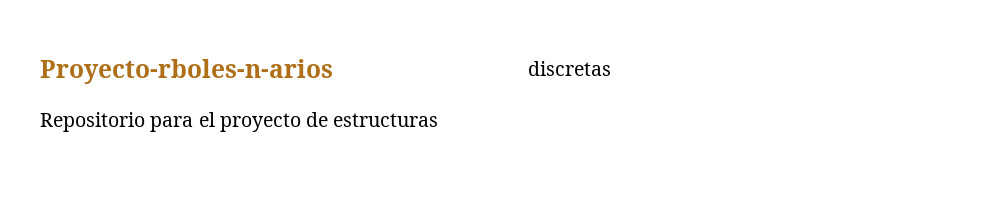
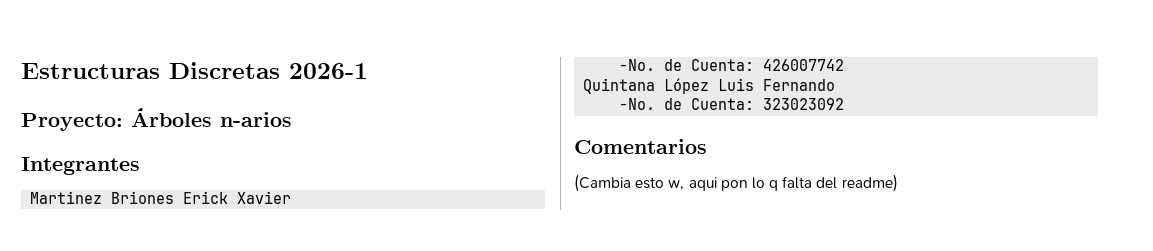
[40,59,333,84] [40,112,439,132] [528,61,611,76] Proyecto-rboles-n-arios // Repositorio para el proyecto de estructuras discretas -> [21,62,368,79] [21,108,292,131] [21,157,140,175] [30,191,292,204] [619,59,845,71] [583,78,836,94] [619,98,845,110] [574,139,707,154] [574,174,898,192] Estructuras Discretas 2026-1 // Proyecto: Árboles n-arios // Integrantes // Martinez Briones Erick Xavier // -No. de Cuenta: 426007742 // Quintana López Luis Fernando // -No. de Cuenta: 323023092 // Comentarios // (Cambia esto w, aqui pon lo q falta del readme)

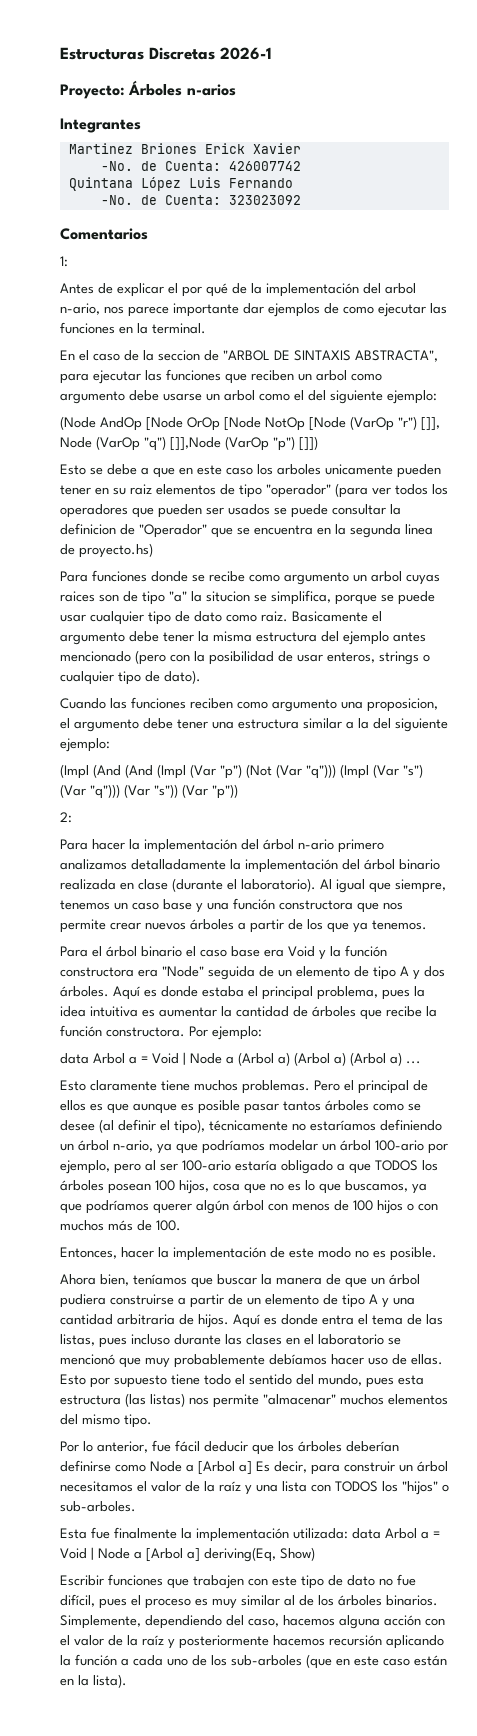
[574,174,898,192] (Cambia esto w, aqui pon lo q falta del readme) -> [60,256,68,267] [60,283,416,297] [60,303,447,317] [60,322,206,334] [60,350,438,362] [60,369,382,384] [60,390,437,404] [60,416,440,431] [60,436,318,451] [60,464,441,478] [60,483,448,498] [60,504,401,518] [60,523,433,538] [60,543,153,558] [60,570,440,585] [60,590,435,605] [60,611,382,625] [60,631,426,645] [60,650,430,665] [60,670,201,685] [60,697,438,712] [60,718,448,732] [60,738,110,752] [60,764,423,779] [60,784,238,799] [60,812,72,823] [60,839,384,853] [60,859,440,873] [60,878,446,893] [60,898,403,913] [60,919,427,933] [60,945,387,960] [60,966,445,980] [60,986,425,1000] [60,1006,437,1020] [60,1025,262,1040] [60,1052,421,1066] [60,1080,428,1094] [60,1100,421,1114] [60,1119,442,1134] [60,1140,448,1154] [60,1160,438,1174] [60,1180,427,1194] [60,1200,438,1214] [60,1220,181,1231] [60,1247,437,1261] [60,1274,420,1288] [60,1294,415,1308] [60,1314,443,1328] [60,1334,401,1348] [60,1354,443,1368] [60,1374,424,1388] [60,1393,448,1408] [60,1414,152,1428] [60,1440,399,1455] [60,1460,448,1475] [60,1481,449,1495] [60,1501,136,1512] [60,1527,440,1542] [60,1547,315,1562] [60,1574,416,1589] [60,1594,438,1609] [60,1615,445,1629] [60,1635,444,1649] [60,1654,447,1669] [60,1674,127,1688] 1: // Antes de explicar el por qué de la implementación del arbol n-ario, nos parece importante dar ejemplos de como ejecutar las funciones en la terminal. // En el caso de la seccion de "ARBOL DE SINTAXIS ABSTRACTA", para ejecutar las funciones que reciben un arbol como argumento debe usarse un arbol como el del siguiente ejemplo: // (Node AndOp [Node OrOp [Node NotOp [Node (VarOp "r") []], Node (VarOp "q") []],Node (VarOp "p") []]) // Esto se debe a que en este caso los arboles unicamente pueden tener en su raiz elementos de tipo "operador" (para ver todos los operadores que pueden ser usados se puede consultar la definicion de "Operador" que se encuentra en la segunda linea de proyecto.hs) // Para funciones donde se recibe como argumento un arbol cuyas raices son de tipo "a" la situcion se simplifica, porque se puede usar cualquier tipo de dato como raiz. Basicamente el argumento debe tener la misma estructura del ejemplo antes mencionado (pero con la posibilidad de usar enteros, strings o cualquier tipo de dato). // Cuando las funciones reciben como argumento una proposicion, el argumento debe tener una estructura similar a la del siguiente ejemplo: // (Impl (And (And (Impl (Var "p") (Not (Var "q"))) (Impl (Var "s") (Var "q"))) (Var "s")) (Var "p")) // 2: // Para hacer la implementación del árbol n-ario primero analizamos detalladamente la implementación del árbol binario realizada en clase (durante el laboratorio). Al igual que siempre, tenemos un caso base y una función constructora que nos permite crear nuevos árboles a partir de los que ya tenemos. // Para el árbol binario el caso base era Void y la función constructora era "Node" seguida de un elemento de tipo A y dos árboles. Aquí es donde estaba el principal problema, pues la idea intuitiva es aumentar la cantidad de árboles que recibe la función constructora. Por ejemplo: // data Arbol a = Void | Node a (Arbol a) (Arbol a) (Arbol a) ... // Esto claramente tiene muchos problemas. Pero el principal de ellos es que aunque es posible pasar tantos árboles como se desee (al definir el tipo), técnicamente no estaríamos definiendo un árbol n-ario, ya que podríamos modelar un árbol 100-ario por ejemplo, pero al ser 100-ario estaría obligado a que TODOS los árboles posean 100 hijos, cosa que no es lo que buscamos, ya que podríamos querer algún árbol con menos de 100 hijos o con muchos más de 100. // Entonces, hacer la implementación de este modo no es posible. // Ahora bien, teníamos que buscar la manera de que un árbol pudiera construirse a partir de un elemento de tipo A y una cantidad arbitraria de hijos. Aquí es donde entra el tema de las listas, pues incluso durante las clases en el laboratorio se mencionó que muy probablemente debíamos hacer uso de ellas. Esto por supuesto tiene todo el sentido del mundo, pues esta estructura (las listas) nos permite "almacenar" muchos elementos del mismo tipo. // Por lo anterior, fue fácil deducir que los árboles deberían definirse como Node a [Arbol a] Es decir, para construir un árbol necesitamos el valor de la raíz y una lista con TODOS los "hijos" o sub-arboles. // Esta fue finalmente la implementación utilizada: data Arbol a = Void | Node a [Arbol a] deriving(Eq, Show) // Escribir funciones que trabajen con este tipo de dato no fue difícil, pues el proceso es muy similar al de los árboles binarios. Simplemente, dependiendo del caso, hacemos alguna acción con el valor de la raíz y posteriormente hacemos recursión aplicando la función a cada uno de los sub-arboles (que en este caso están en la lista).

